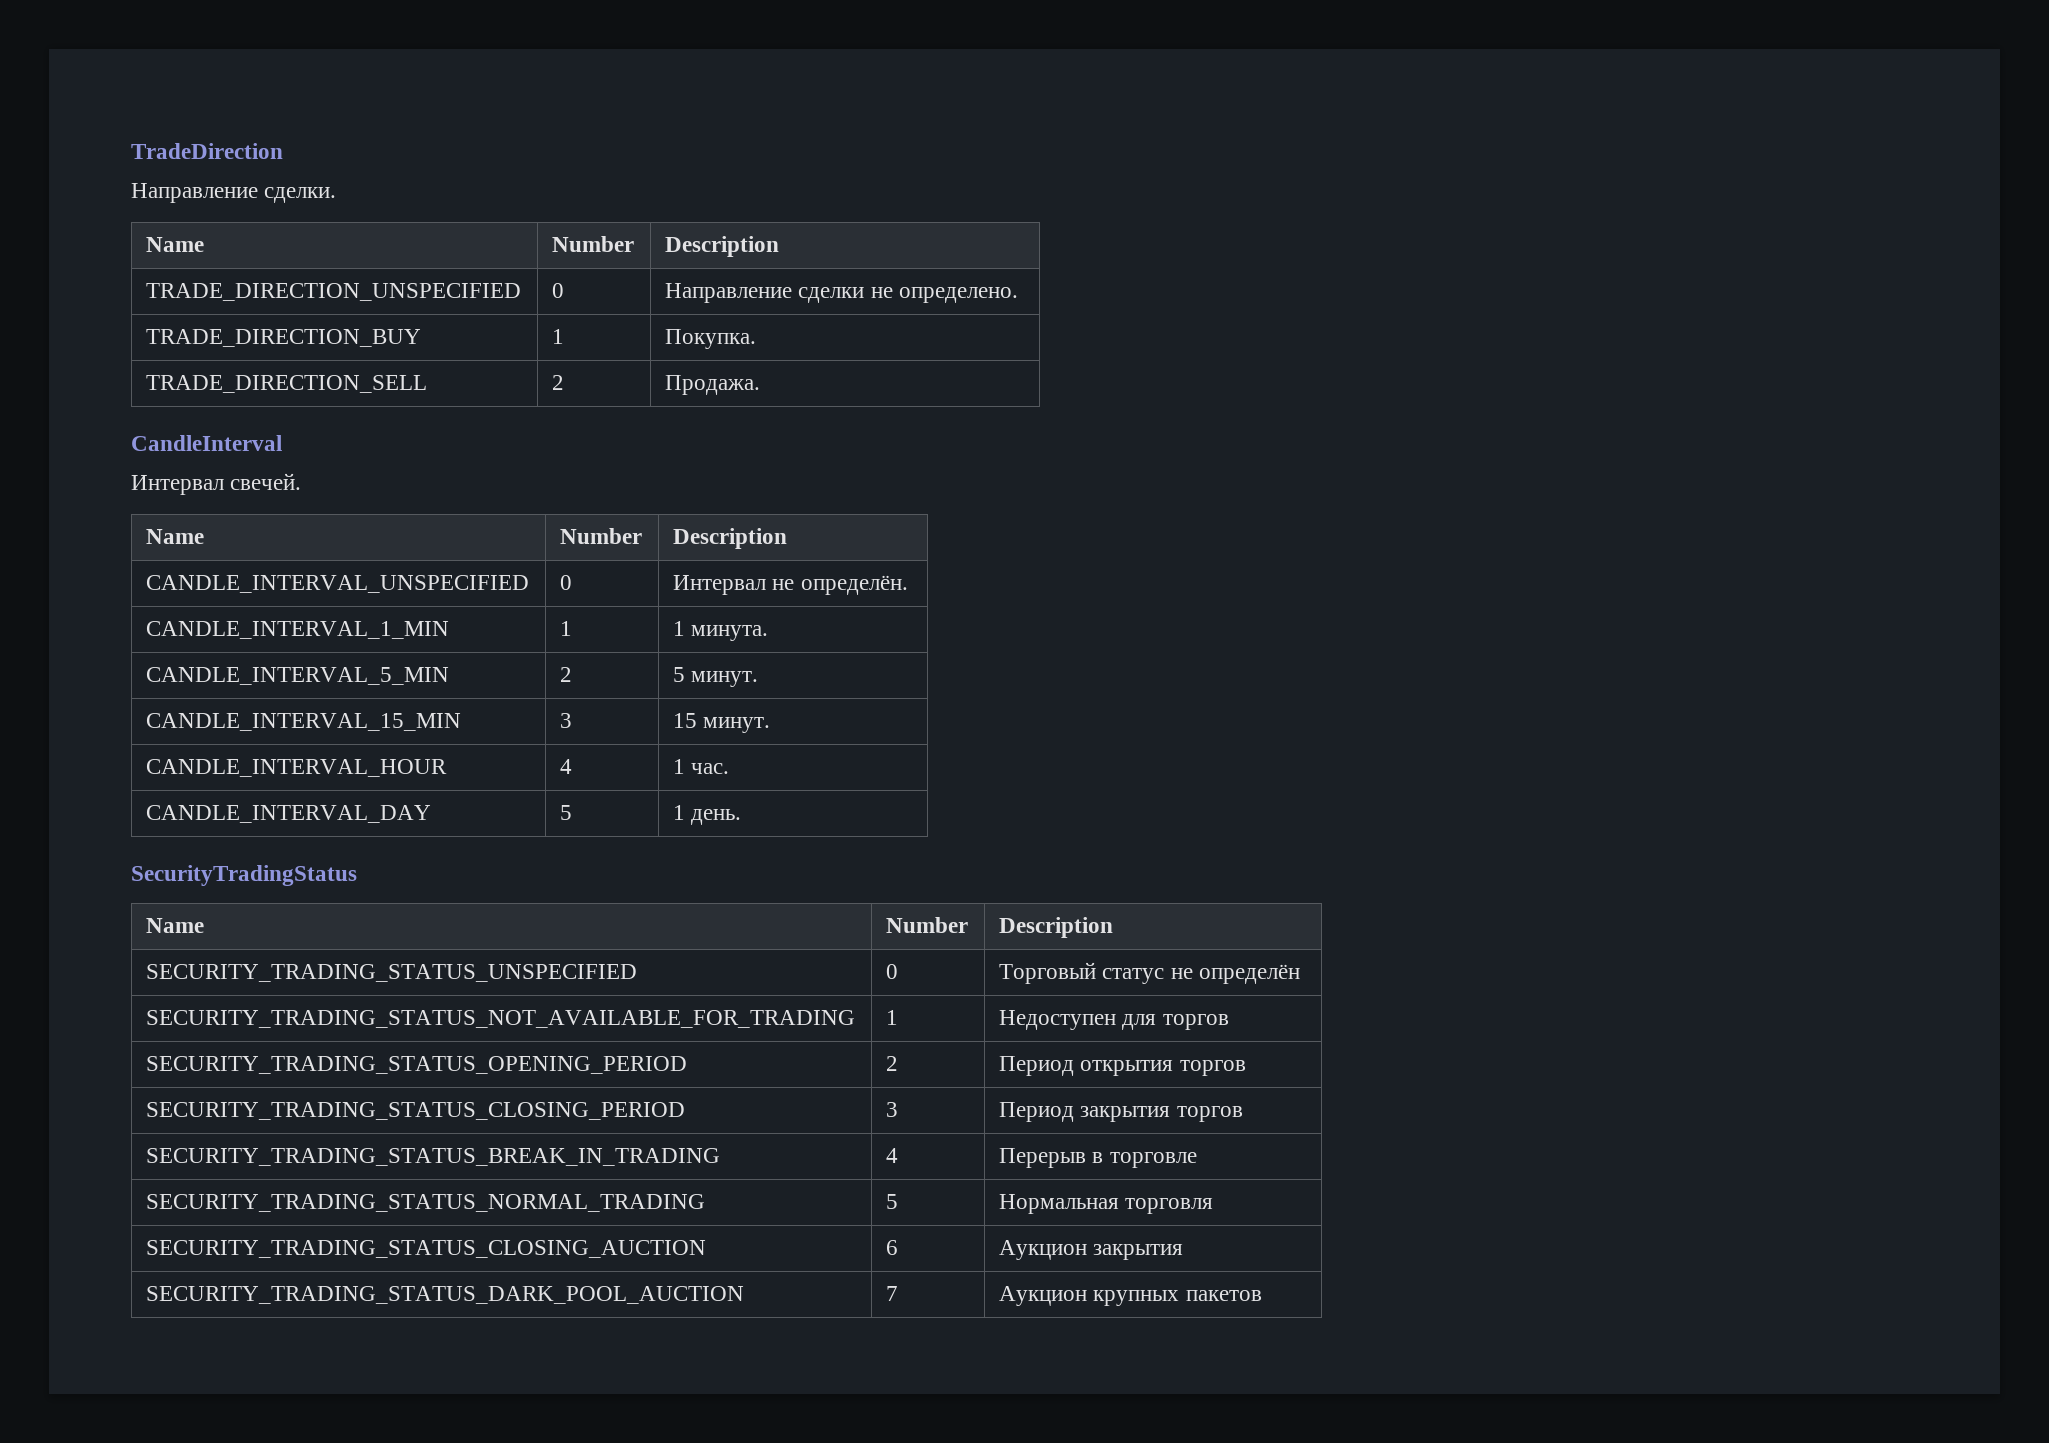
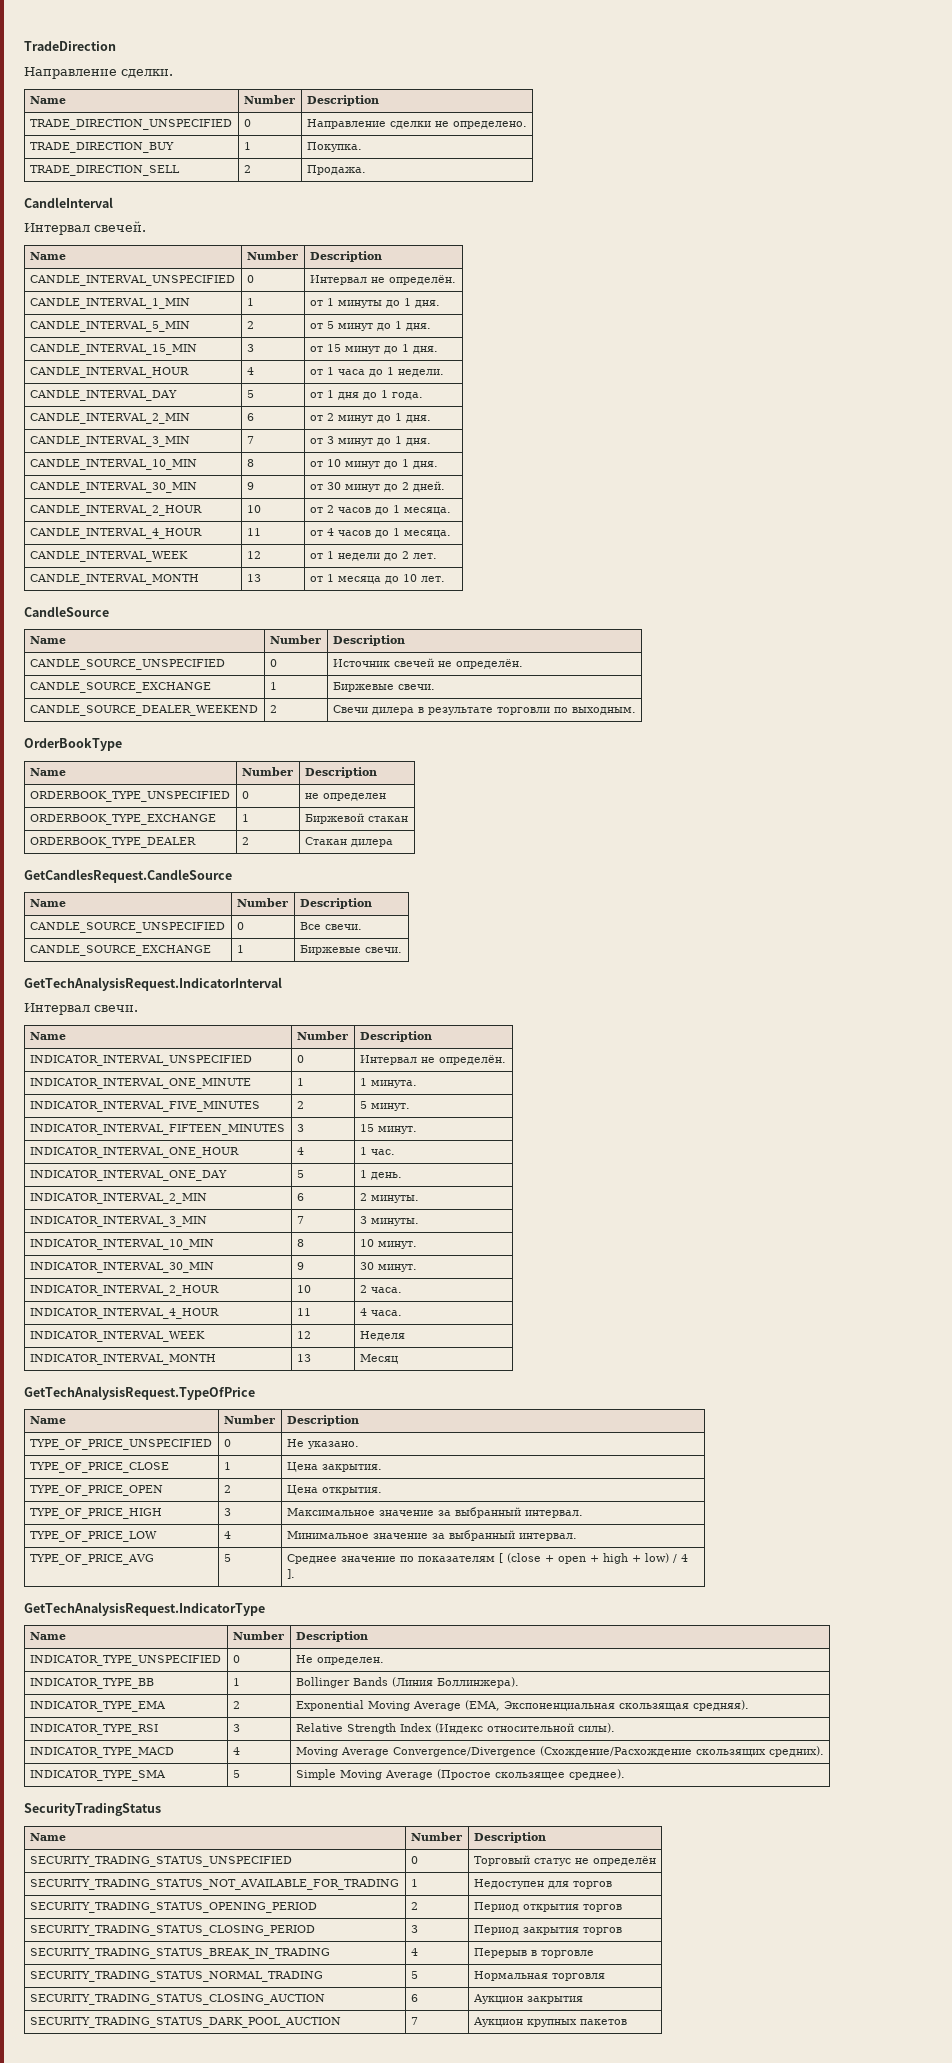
(573, 628) none -> [309,298,440,308] [29,321,190,332] [246,321,254,329] [309,321,431,331] [29,344,197,355] [246,344,254,352] [309,344,438,354] [29,367,189,378] [246,367,254,375] [309,367,444,377] [29,390,177,401] [246,390,254,398] [309,390,423,400] [29,413,190,424] [246,413,254,421] [309,413,431,423] [29,436,190,447] [246,436,254,444] [309,436,431,446] [29,459,197,470] [246,459,254,467] [309,459,438,469] [29,482,197,493] [246,482,254,490] [309,481,445,492] [29,505,202,516] [246,505,261,513] [309,505,451,515] [29,528,202,539] [246,528,261,536] [309,528,451,538] [29,551,188,562] [246,551,261,559] [309,551,437,561] [29,574,199,585] [246,574,261,582] [309,574,445,584] [24,606,109,617] [29,636,66,644] [269,635,321,644] [332,635,405,646] [29,659,225,670] [269,659,277,667] [332,658,523,669] [29,682,211,693] [269,682,277,690] [332,682,435,692] [29,705,258,716] [269,705,277,713] [332,705,636,715] [24,738,122,751] [29,768,66,776] [241,767,293,776] [304,767,377,778] [29,791,230,802] [241,791,249,799] [304,793,386,801] [29,814,216,825] [241,814,249,822] [304,813,408,824] [29,837,196,848] [241,837,249,845] [304,837,393,847] [24,869,232,883] [29,899,66,907] [236,898,288,907] [299,898,372,909] [29,922,225,933] [236,922,244,930] [299,922,362,930] [29,945,211,956] [236,945,244,953] [299,945,402,955] [24,977,282,991] [24,1003,138,1015] [29,1032,66,1040] [296,1031,348,1040] [359,1031,432,1042] [29,1055,252,1066] [296,1055,304,1063] [359,1055,506,1065] [29,1078,251,1089] [296,1078,304,1086] | от 1 минуты до 1 дня. // CANDLE_INTERVAL_5_MIN | 2 | от 5 минут до 1 дня. // CANDLE_INTERVAL_15_MIN | 3 | от 15 минут до 1 дня. // CANDLE_INTERVAL_HOUR | 4 | от 1 часа до 1 недели. // CANDLE_INTERVAL_DAY | 5 | от 1 дня до 1 года. // CANDLE_INTERVAL_2_MIN | 6 | от 2 минут до 1 дня. // CANDLE_INTERVAL_3_MIN | 7 | от 3 минут до 1 дня. // CANDLE_INTERVAL_10_MIN | 8 | от 10 минут до 1 дня. // CANDLE_INTERVAL_30_MIN | 9 | от 30 минут до 2 дней. // CANDLE_INTERVAL_2_HOUR | 10 | от 2 часов до 1 месяца. // CANDLE_INTERVAL_4_HOUR | 11 | от 4 часов до 1 месяца. // CANDLE_INTERVAL_WEEK | 12 | от 1 недели до 2 лет. // CANDLE_INTERVAL_MONTH | 13 | от 1 месяца до 10 лет. // CandleSource // Name | Number | Description // CANDLE_SOURCE_UNSPECIFIED | 0 | Источник свечей не определён. // CANDLE_SOURCE_EXCHANGE | 1 | Биржевые свечи. // CANDLE_SOURCE_DEALER_WEEKEND | 2 | Свечи дилера в результате торговли по выходным. // OrderBookType // Name | Number | Description // ORDERBOOK_TYPE_UNSPECIFIED | 0 | не определен // ORDERBOOK_TYPE_EXCHANGE | 1 | Биржевой стакан // ORDERBOOK_TYPE_DEALER | 2 | Стакан дилера // GetCandlesRequest.CandleSource // Name | Number | Description // CANDLE_SOURCE_UNSPECIFIED | 0 | Все свечи. // CANDLE_SOURCE_EXCHANGE | 1 | Биржевые свечи. // GetTechAnalysisRequest.IndicatorInterval // Интервал свечи. // Name | Number | Description // INDICATOR_INTERVAL_UNSPECIFIED | 0 | Интервал не определён. // INDICATOR_INTERVAL_ONE_MINUTE | 1
[146,667,450,685] CANDLE_INTERVAL_5_MIN -> [29,1101,260,1112] INDICATOR_INTERVAL_FIVE_MINUTES
[146,713,462,731] CANDLE_INTERVAL_15_MIN -> [29,1124,285,1135] INDICATOR_INTERVAL_FIFTEEN_MINUTES
[146,759,448,777] CANDLE_INTERVAL_HOUR -> [29,1147,239,1158] INDICATOR_INTERVAL_ONE_HOUR
[146,805,432,823] CANDLE_INTERVAL_DAY -> [29,1170,227,1181] INDICATOR_INTERVAL_ONE_DAY
(742, 817) none -> [29,1193,207,1204] [296,1193,304,1201] [359,1193,419,1203] [29,1216,207,1227] [296,1216,304,1224] [359,1216,419,1226] [29,1239,214,1250] [296,1239,304,1247] [359,1239,417,1249] [29,1262,214,1273] [296,1262,304,1270] [359,1262,417,1272] [29,1285,219,1296] [296,1285,311,1293] [359,1285,402,1293] [29,1308,219,1319] [296,1308,311,1316] [359,1308,402,1316] [29,1331,205,1342] [296,1331,311,1339] [359,1331,405,1341] [29,1354,216,1365] [296,1354,311,1362] [359,1354,398,1364] [24,1386,255,1400] [29,1416,66,1424] [223,1415,275,1424] [286,1415,359,1426] [29,1439,212,1450] [223,1439,231,1447] [286,1439,359,1449] [29,1462,169,1473] [223,1462,231,1470] [286,1462,382,1472] [29,1485,163,1496] [223,1485,231,1493] [286,1485,382,1495] [29,1508,162,1519] [223,1508,231,1516] [286,1507,583,1518] [29,1531,157,1542] [223,1531,231,1539] [286,1530,577,1541] [29,1554,154,1565] [223,1554,231,1562] [286,1553,688,1564] [286,1569,295,1579] [24,1602,265,1616] [29,1632,66,1640] [232,1631,284,1640] [295,1631,368,1642] [29,1655,221,1666] [232,1655,240,1663] [295,1655,384,1665] [29,1678,154,1689] [232,1678,240,1686] [295,1677,519,1688] [29,1701,166,1712] [232,1701,240,1709] [295,1700,749,1711] [29,1724,158,1735] [232,1724,240,1732] [295,1723,615,1734] [29,1747,174,1758] [232,1747,240,1755] [295,1746,824,1757] [29,1770,166,1781] [232,1770,240,1778] [295,1769,625,1780] // INDICATOR_INTERVAL_2_MIN | 6 | 2 минуты. // INDICATOR_INTERVAL_3_MIN | 7 | 3 минуты. // INDICATOR_INTERVAL_10_MIN | 8 | 10 минут. // INDICATOR_INTERVAL_30_MIN | 9 | 30 минут. // INDICATOR_INTERVAL_2_HOUR | 10 | 2 часа. // INDICATOR_INTERVAL_4_HOUR | 11 | 4 часа. // INDICATOR_INTERVAL_WEEK | 12 | Неделя // INDICATOR_INTERVAL_MONTH | 13 | Месяц // GetTechAnalysisRequest.TypeOfPrice // Name | Number | Description // TYPE_OF_PRICE_UNSPECIFIED | 0 | Не указано. // TYPE_OF_PRICE_CLOSE | 1 | Цена закрытия. // TYPE_OF_PRICE_OPEN | 2 | Цена открытия. // TYPE_OF_PRICE_HIGH | 3 | Максимальное значение за выбранный интервал. // TYPE_OF_PRICE_LOW | 4 | Минимальное значение за выбранный интервал. // TYPE_OF_PRICE_AVG | 5 | Среднее значение по показателям [ (close + open + high + low) / 4 ]. // GetTechAnalysisRequest.IndicatorType // Name | Number | Description // INDICATOR_TYPE_UNSPECIFIED | 0 | Не определен. // INDICATOR_TYPE_BB | 1 | Bollinger Bands (Линия Боллинжера). // INDICATOR_TYPE_EMA | 2 | Exponential Moving Average (EMA, Экспоненциальная скользящая средняя). // INDICATOR_TYPE_RSI | 3 | Relative Strength Index (Индекс относительной силы). // INDICATOR_TYPE_MACD | 4 | Moving Average Convergence/Divergence (Схождение/Расхождение скользящих средних). // INDICATOR_TYPE_SMA | 5 | Simple Moving Average (Простое скользящее среднее).

